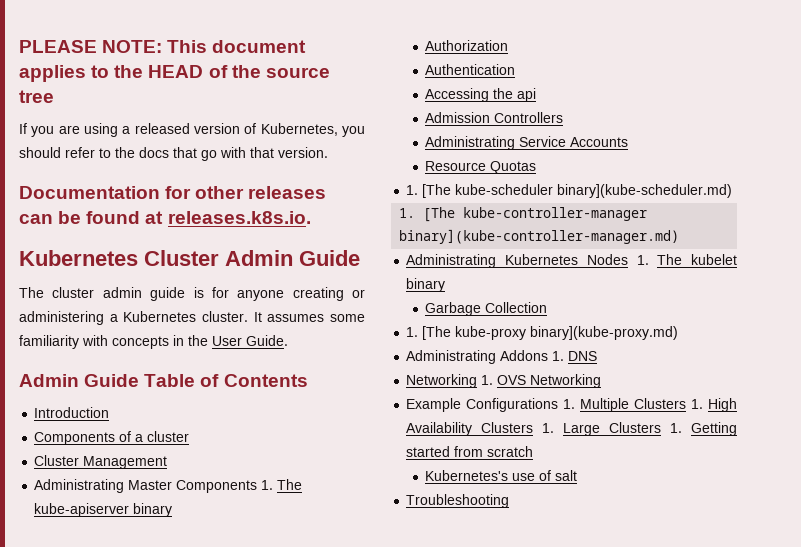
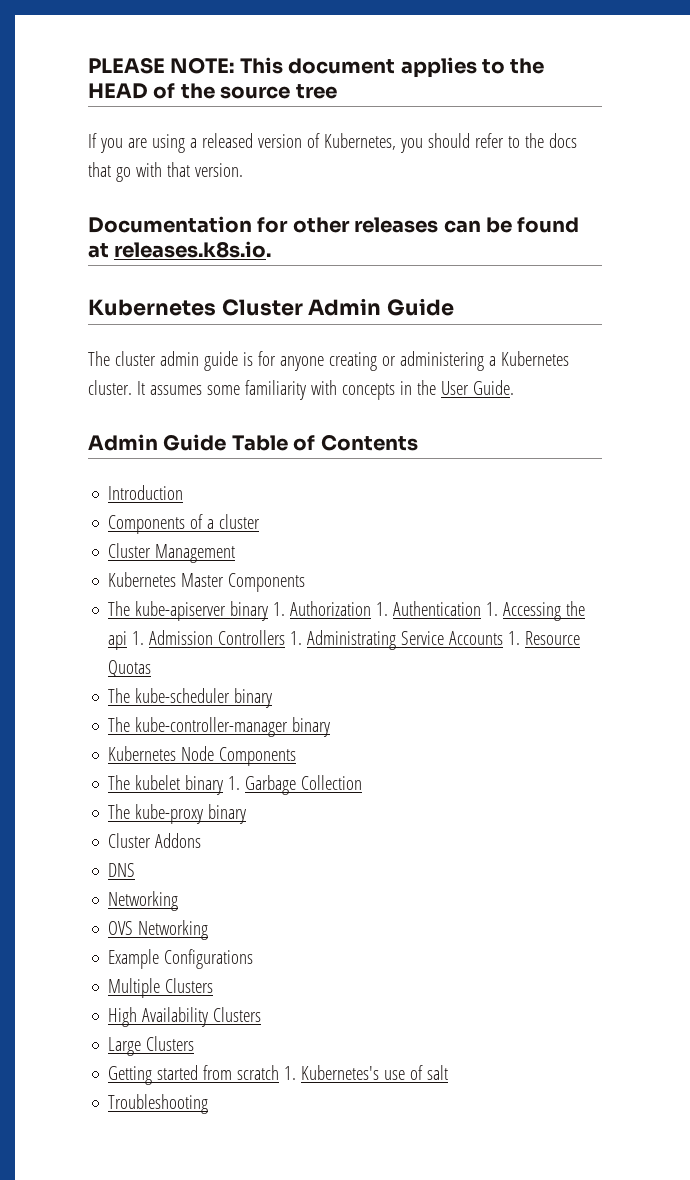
[34,479,125,493] Administrating -> [108,572,177,587] Kubernetes
[261,480,274,490] 1. -> (306, 582) //
(173, 510) // -> [273,602,286,616] 1.
(509, 45) // -> [376,602,389,616] 1.
(516, 69) // -> [486,602,499,616] 1.
(537, 95) // -> [132,631,145,645] 1.
(564, 117) // -> [290,631,303,645] 1.
(629, 142) // -> [508,631,521,645] 1.
[406,184,733,198] [399,207,648,222] [399,229,680,244] [406,254,649,268] 1. [The kube-scheduler binary](kube-scheduler.md) // 1. [The kube-controller-manager binary](kube-controller-manager.md) // Administrating Kubernetes Nodes 1. -> [108,688,273,708] [108,717,331,737] [108,746,297,766] The kube-scheduler binary // The kube-controller-manager binary // Kubernetes Node Components //
(446, 285) // -> [228,776,241,790] 1.
[406,326,679,340] [406,350,497,364] 1. [The kube-proxy binary](kube-proxy.md) // Administrating -> [108,804,247,824] [108,833,152,848] The kube-proxy binary // Cluster
[552,351,565,361] 1. -> (202, 840) //
[481,375,494,385] 1. -> (179, 901) //
[563,399,576,409] 1. -> (254, 959) //
[691,399,704,409] 1. -> (214, 985) //
[542,423,555,433] 1. -> (262, 1014) //
[670,423,683,433] 1. -> (195, 1043) //
(534, 451) // -> [284,1066,297,1080] 1.

